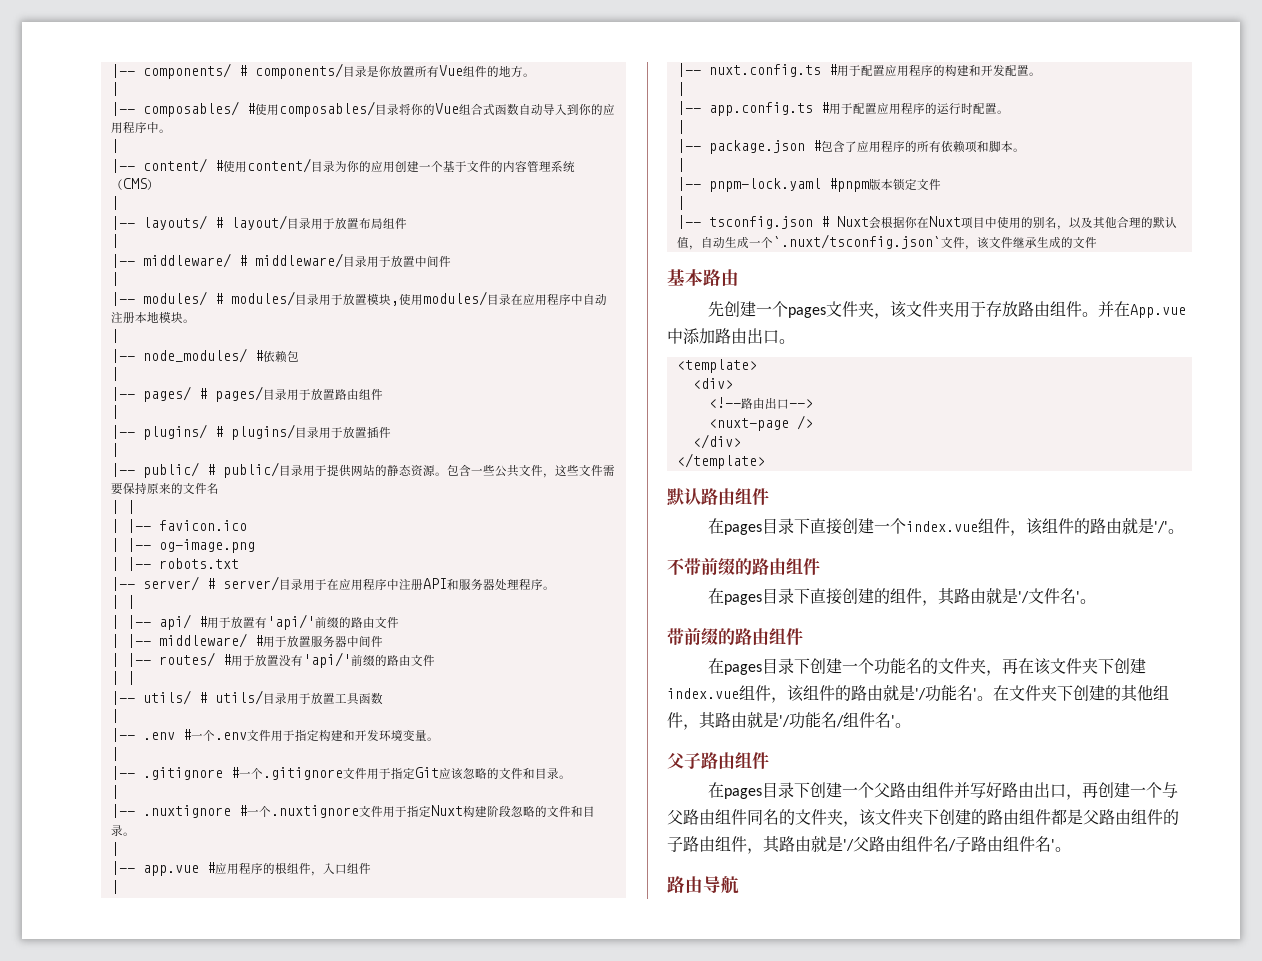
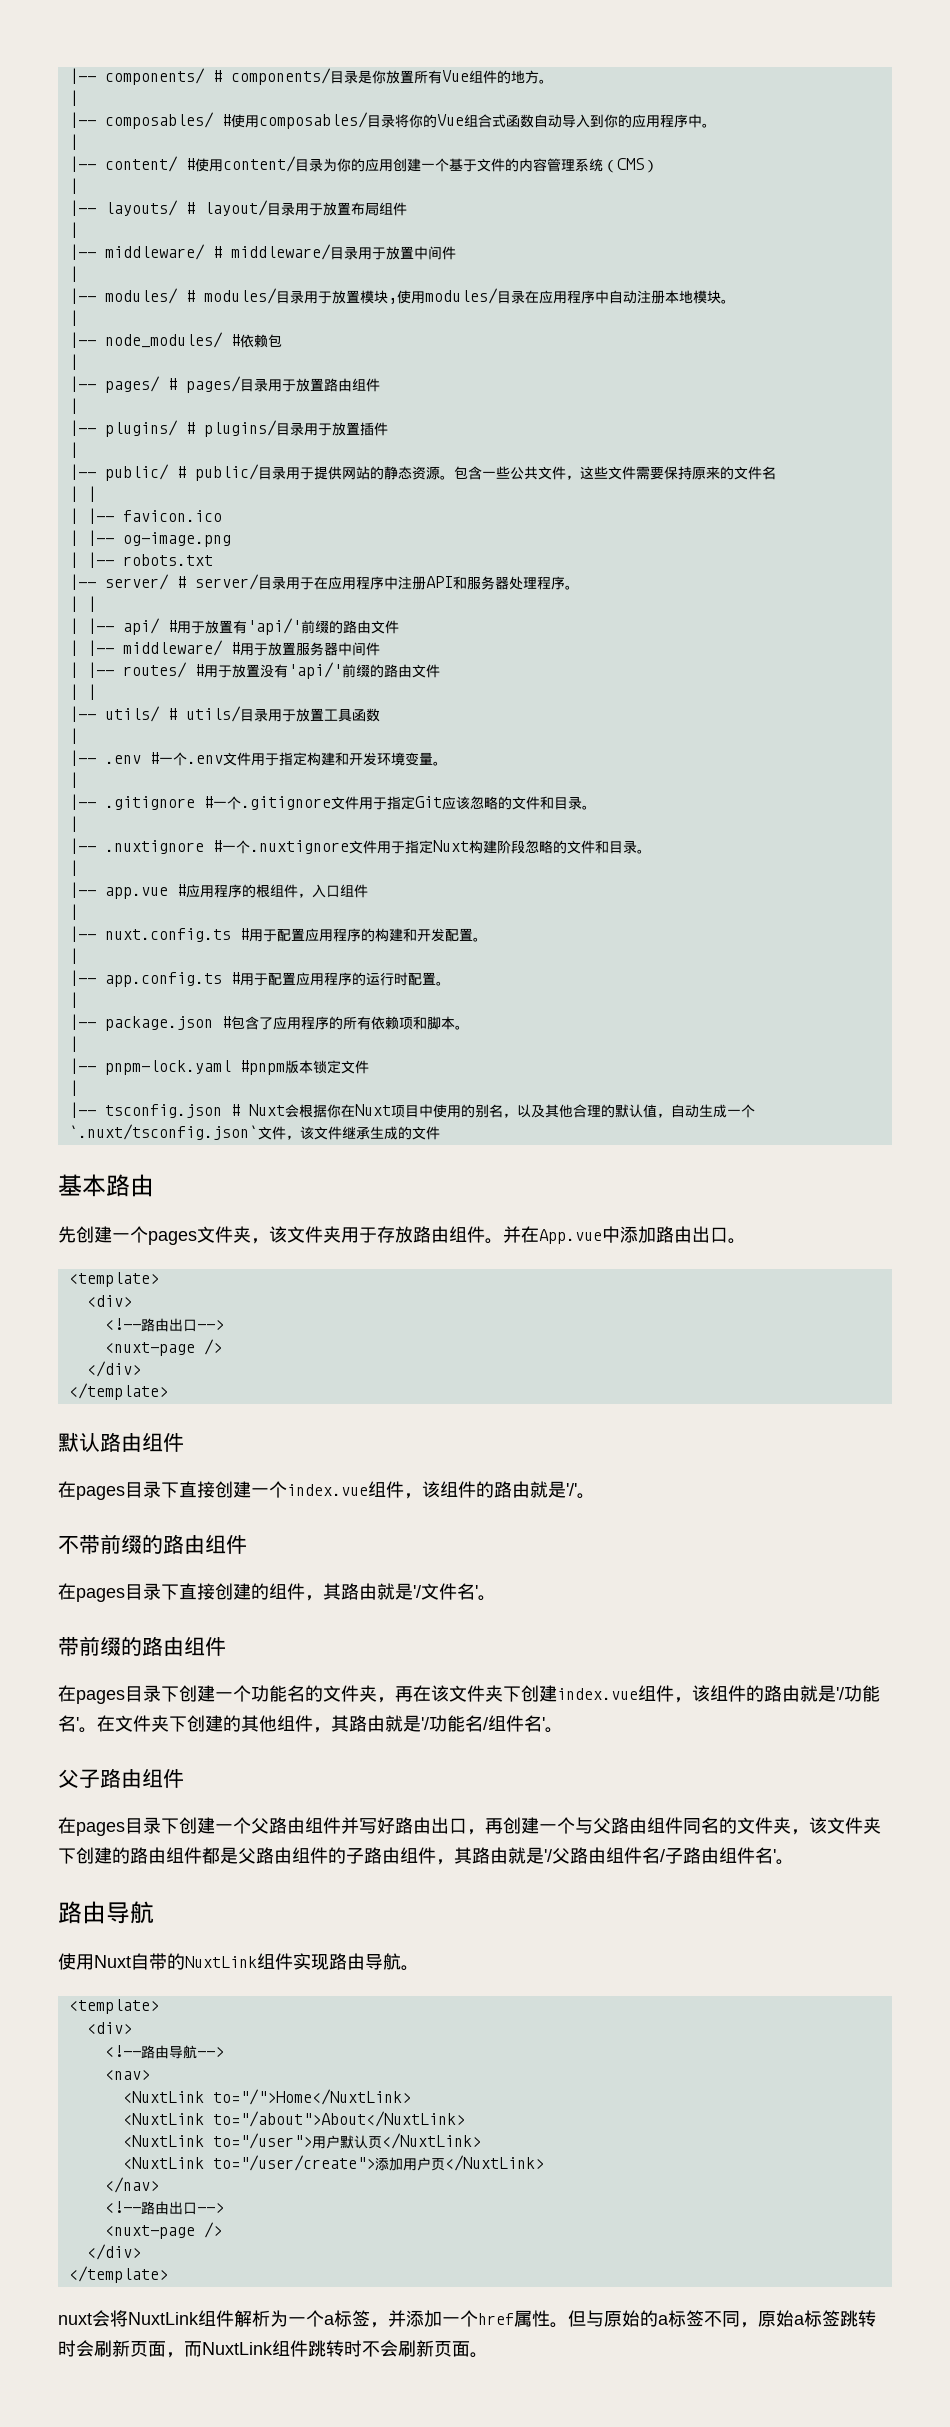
(739, 885) none -> [58,1953,419,1971] [68,1999,159,2014] [86,2022,132,2034] [104,2045,224,2059] [104,2070,150,2080] [122,2089,411,2105] [122,2111,465,2127] [122,2133,481,2149] [122,2155,544,2171] [104,2177,159,2193] [104,2201,224,2215] [104,2222,222,2239] [86,2244,141,2260] [68,2266,168,2283] [58,2310,876,2328] [58,2340,488,2358] // 使用Nuxt自带的NuxtLink组件实现路由导航。 // <template> // <div> // <!--路由导航--> // <nav> // <NuxtLink to="/">Home</NuxtLink> // <NuxtLink to="/about">About</NuxtLink> // <NuxtLink to="/user">用户默认页</NuxtLink> // <NuxtLink to="/user/create">添加用户页</NuxtLink> // </nav> // <!--路由出口--> // <nuxt-page /> // </div> // </template> // nuxt会将NuxtLink组件解析为一个a标签，并添加一个href属性。但与原始的a标签不同，原始a标签跳转时会刷新页面，而NuxtLink组件跳转时不会刷新页面。

